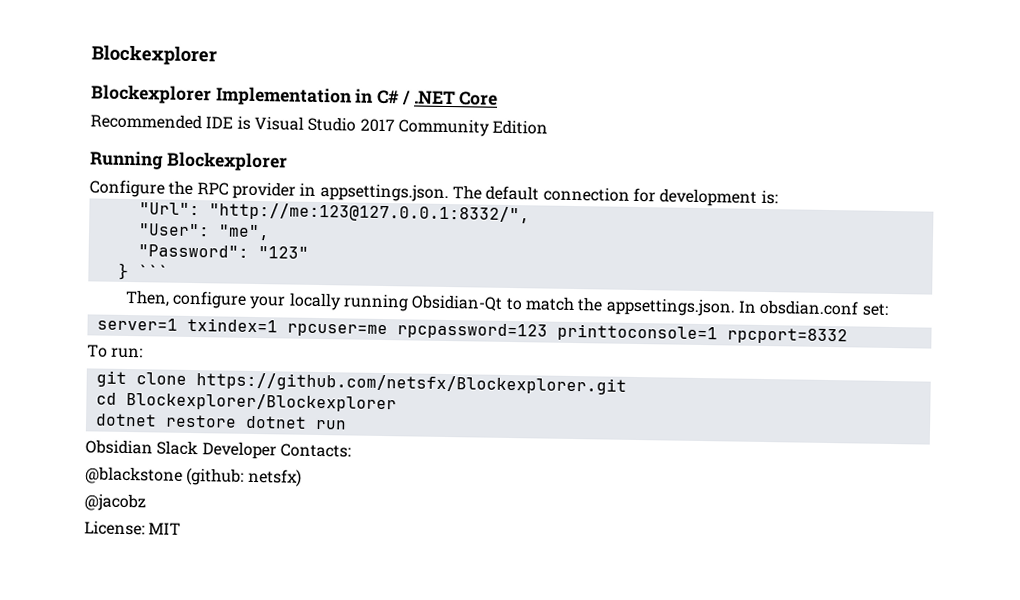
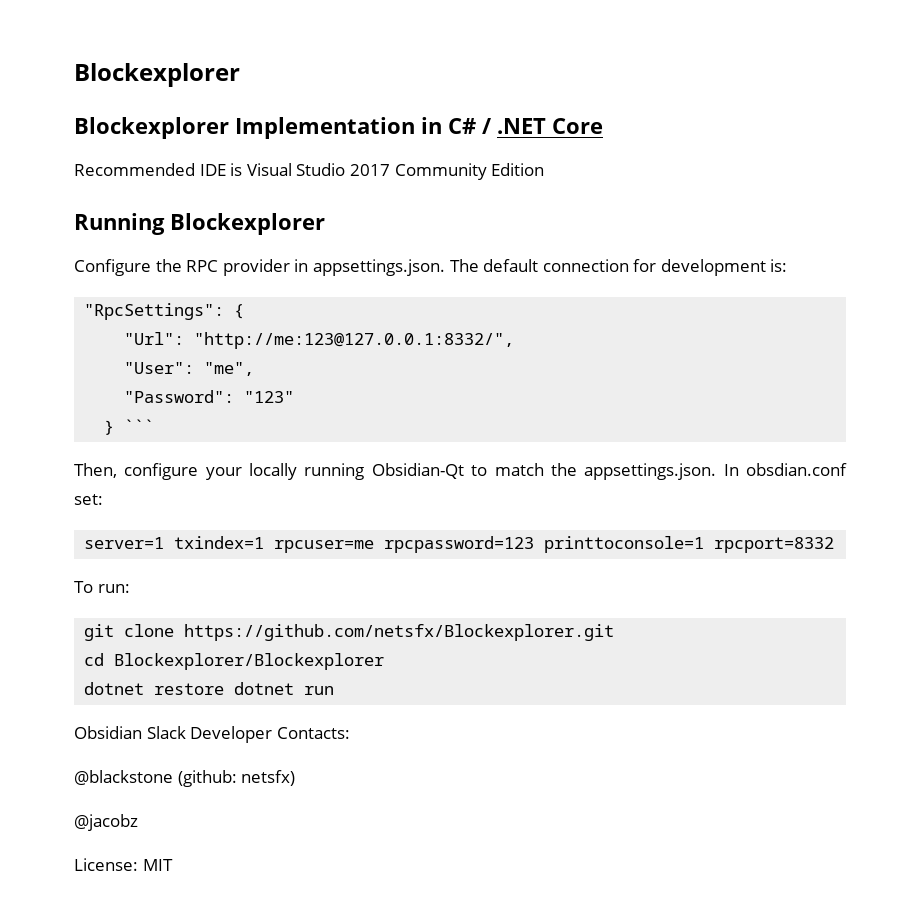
(778, 197) none -> [84,303,245,320] // "RpcSettings": {

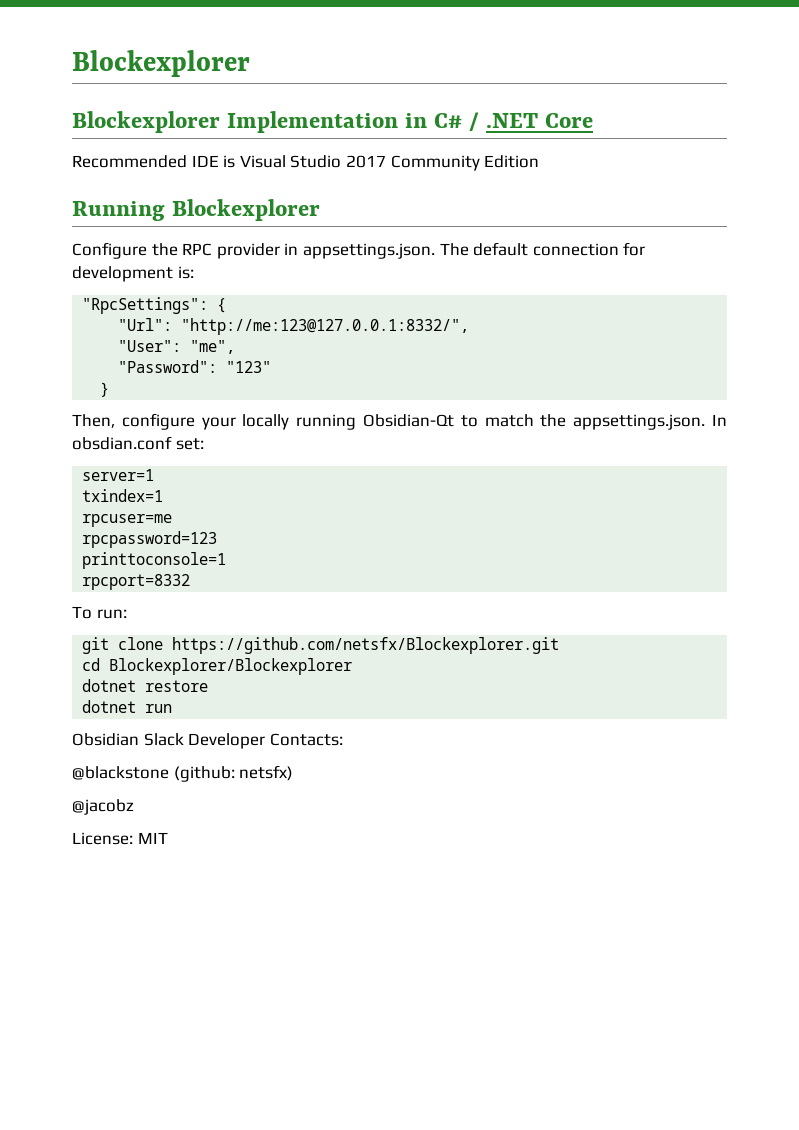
[124,419,155,432] ``` -> (110, 389) none
(165, 543) none -> (155, 475) //
(265, 542) none -> (164, 495) //
(375, 546) none -> (173, 520) //
(535, 544) none -> (218, 539) //
(705, 544) none -> (227, 560) //
(225, 689) none -> (209, 686) //

